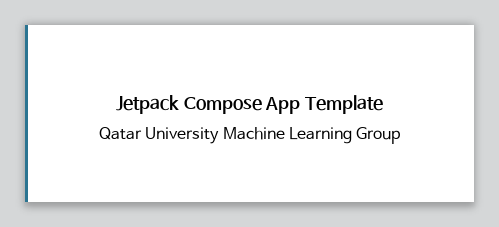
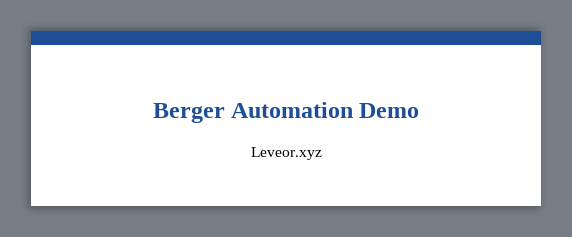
[115,95,384,114] [99,127,400,144] Jetpack Compose App Template // Qatar University Machine Learning Group -> [152,102,420,123] [250,147,322,160] Berger Automation Demo // Leveor.xyz

